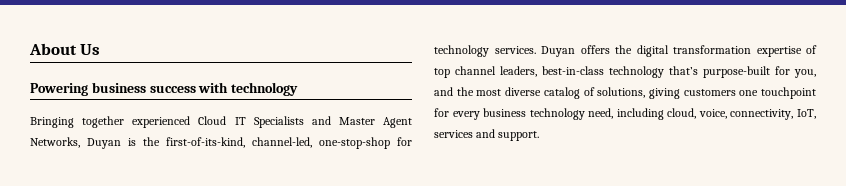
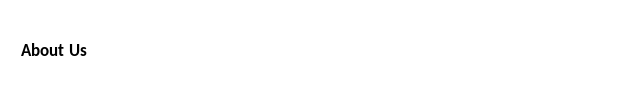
[30,82,299,96] [30,116,412,128] [30,137,412,149] [434,45,817,57] [434,66,816,78] [434,87,816,99] [434,108,816,120] [434,129,540,141] // Powering business success with technology // Bringing together experienced Cloud IT Specialists and Master Agent Networks, Duyan is the first-of-its-kind, channel-led, one-stop-shop for technology services. Duyan offers the digital transformation expertise of top channel leaders, best-in-class technology that’s purpose-built for you, and the most diverse catalog of solutions, giving customers one touchpoint for every business technology need, including cloud, voice, connectivity, IoT, services and support. -> (87, 50) none

